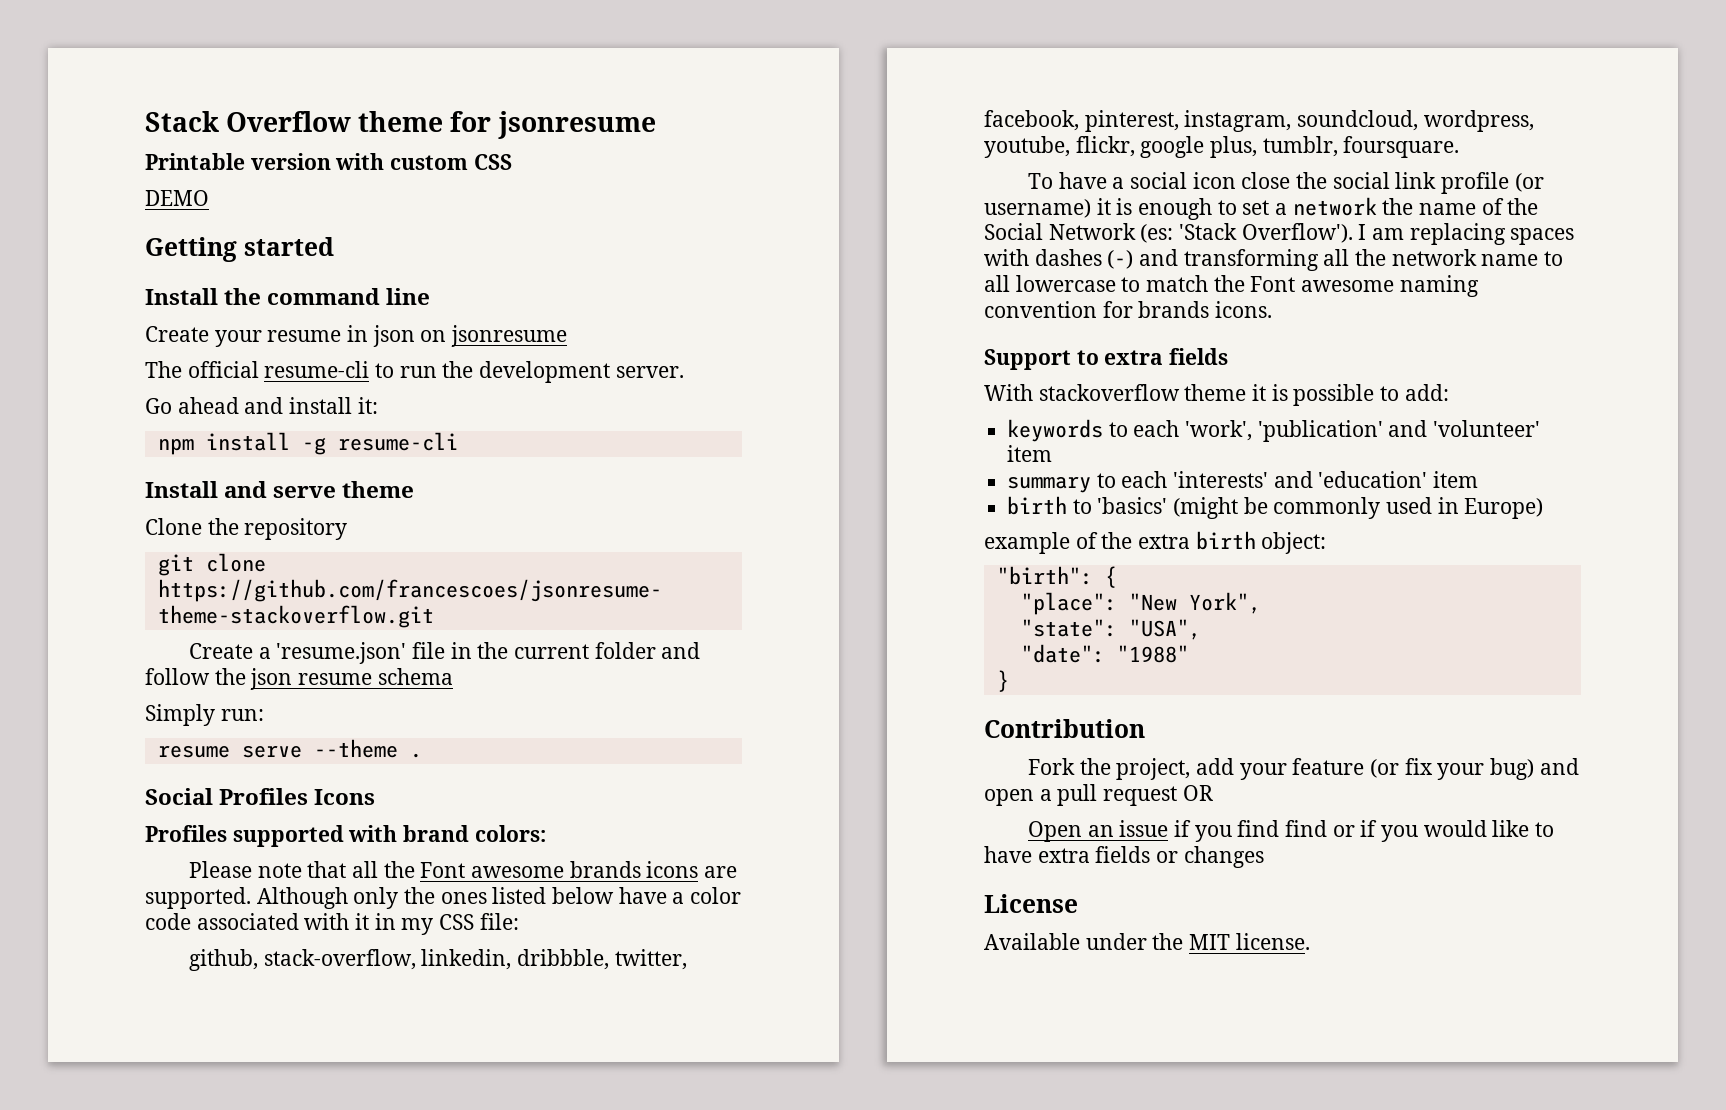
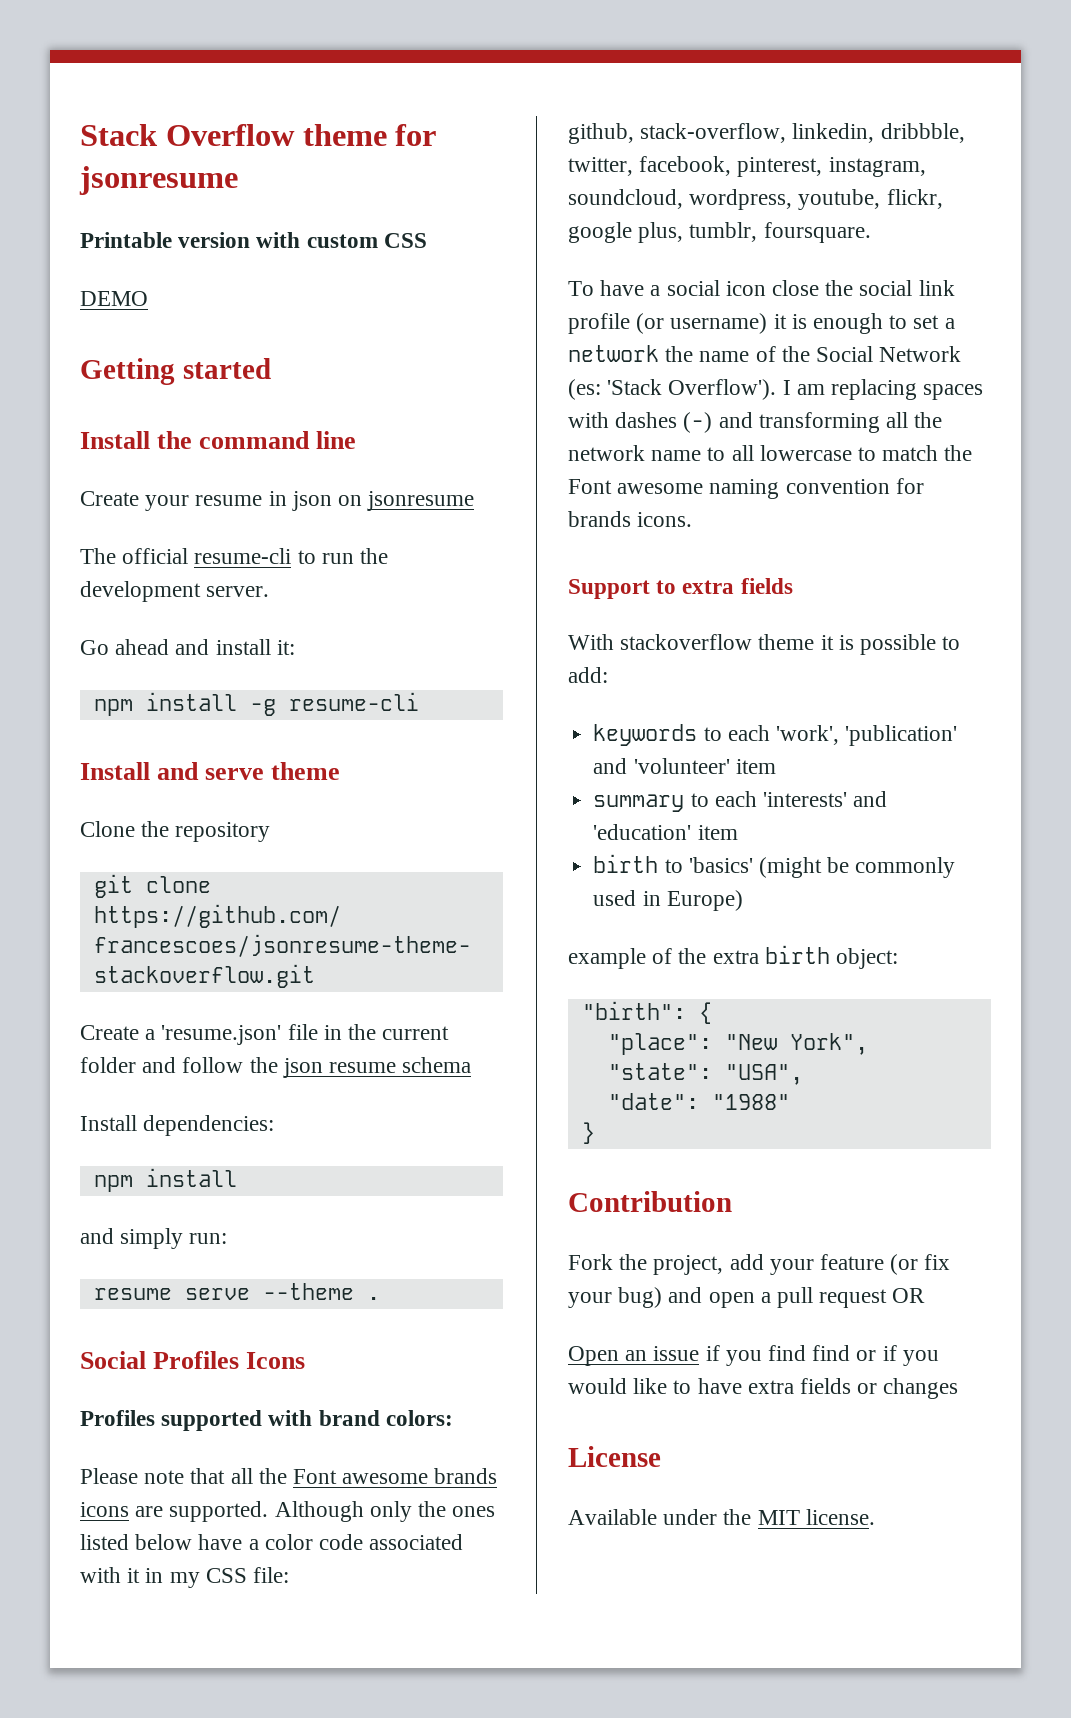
[145,704,215,726] Simply -> [80,1115,275,1136] [93,1168,237,1192] [80,1228,184,1249] Install dependencies: // npm install // and simply

